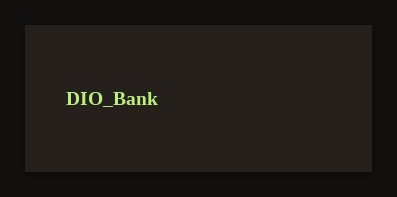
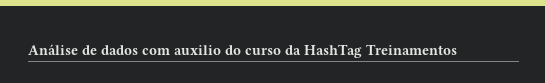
[66,92,158,107] DIO_Bank -> [28,44,457,58] Análise de dados com auxilio do curso da HashTag Treinamentos

